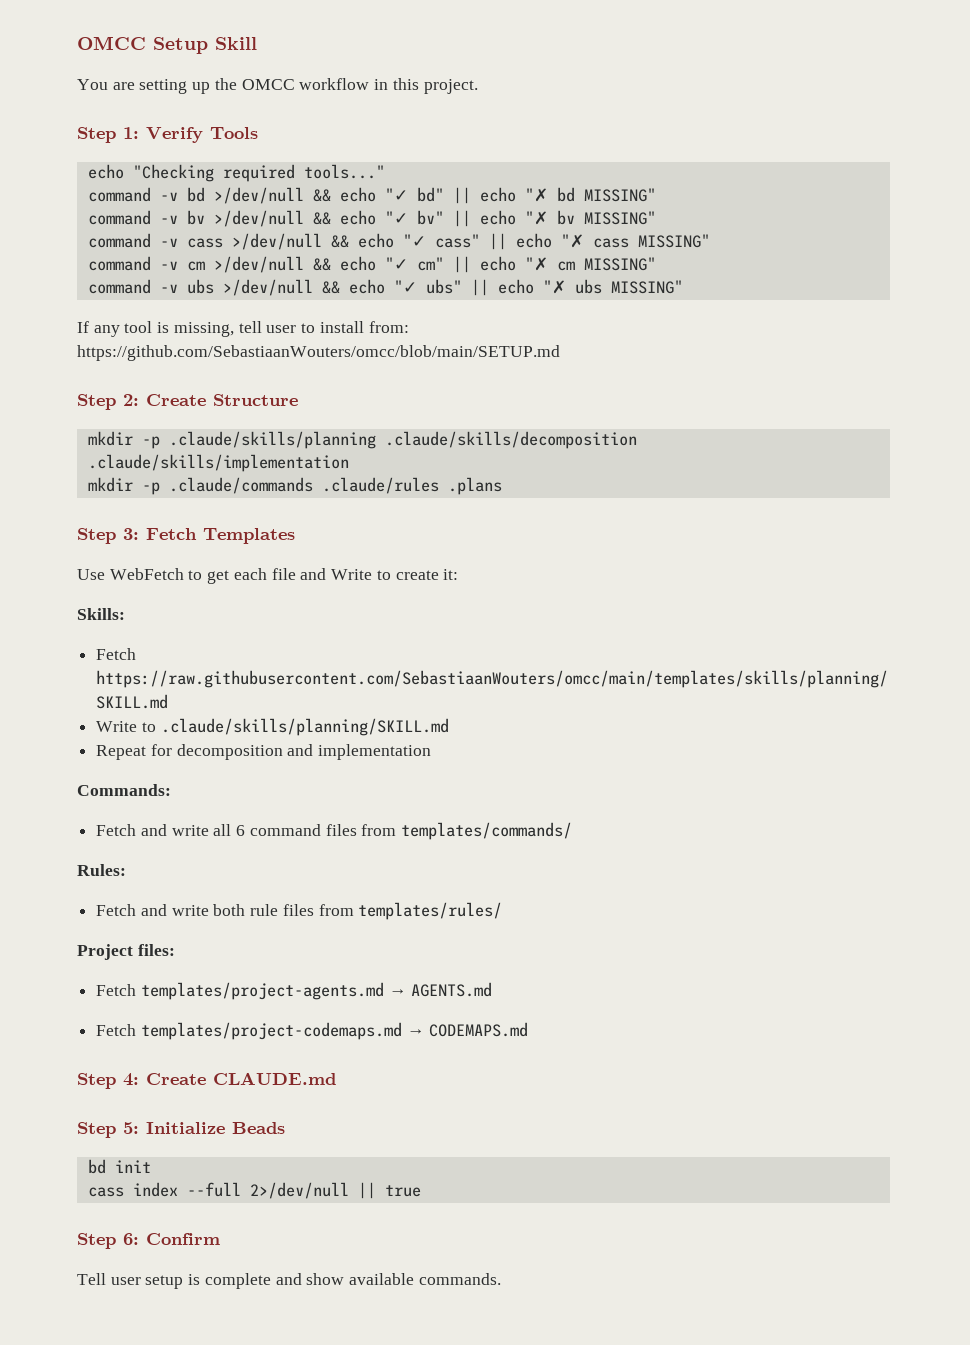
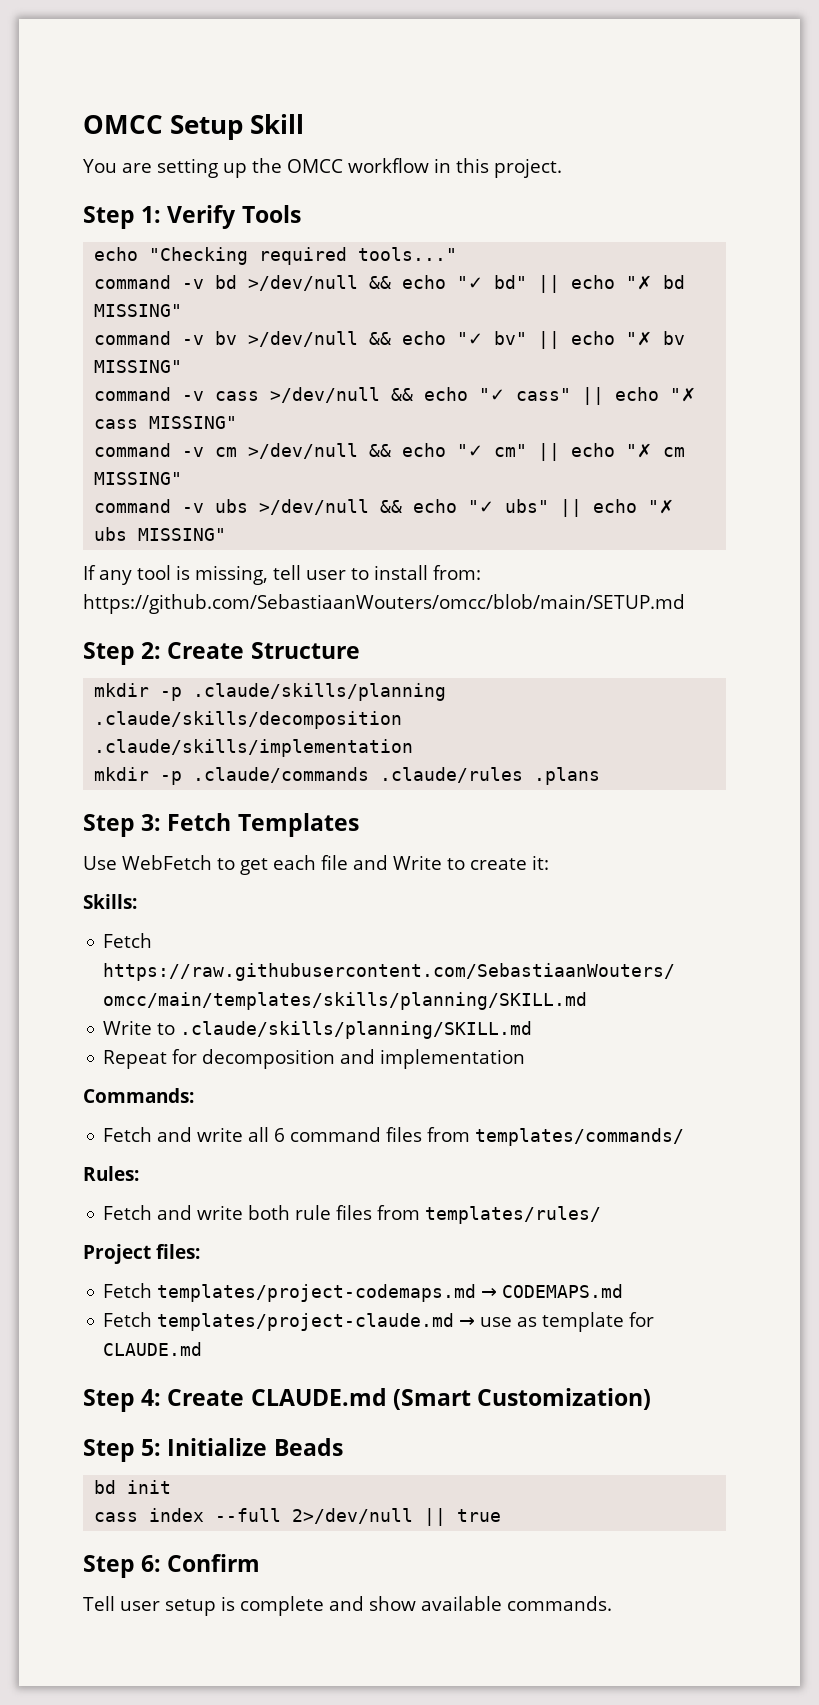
[96,982,493,1000] // Fetch templates/project-agents.md → AGENTS.md -> (200, 1251) none
(529, 1029) none -> [103,1312,655,1332] [103,1342,203,1356] // Fetch templates/project-claude.md → use as template for CLAUDE.md
(336, 1078) none -> [392,1388,652,1410] (Smart Customization)

